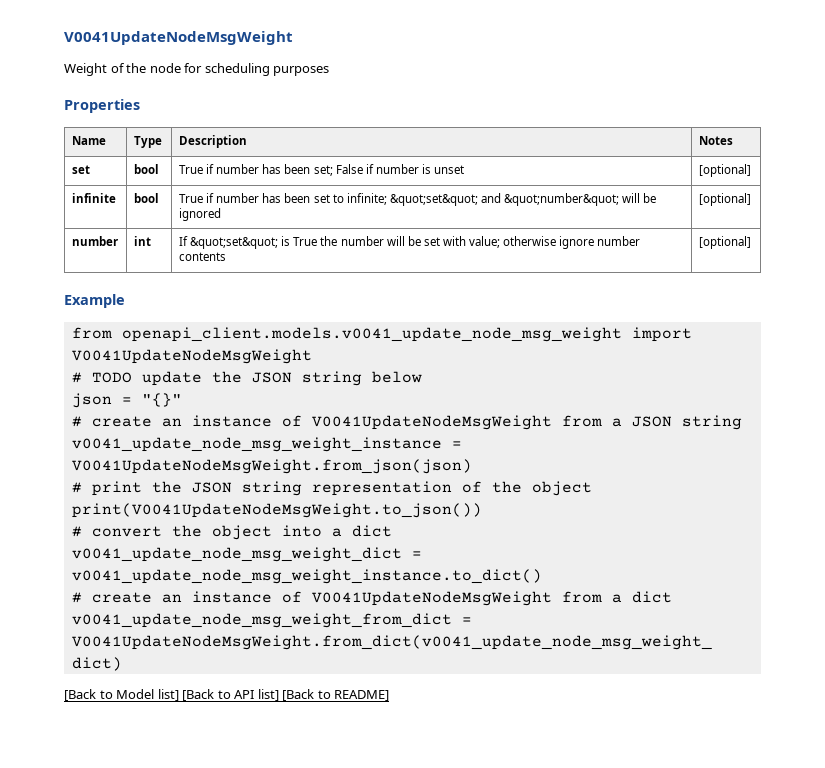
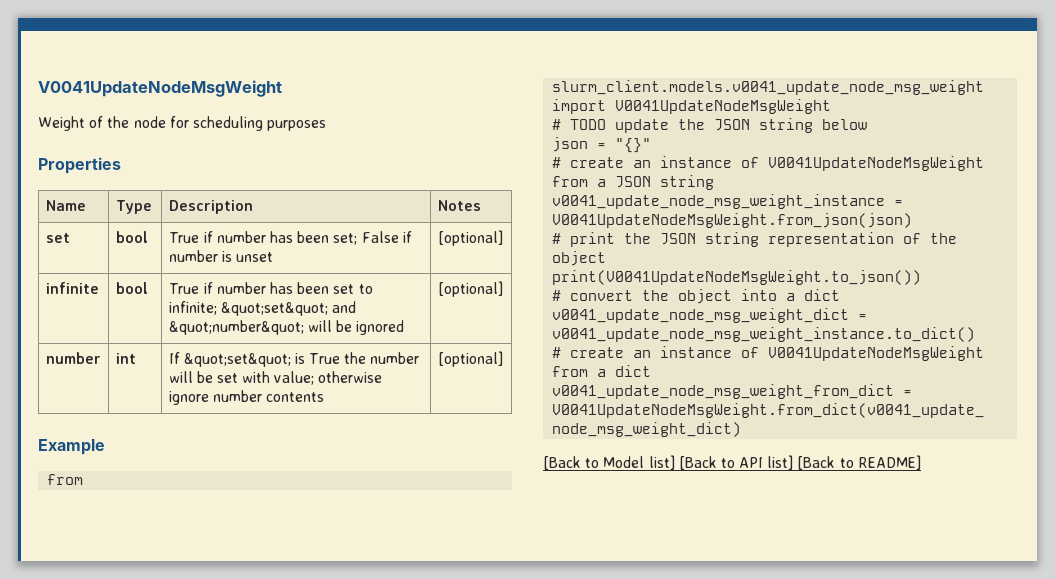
[121,327,622,342] openapi_client.models.v0041_update_node_msg_weight -> [552,80,985,95] slurm_client.models.v0041_update_node_msg_weight

